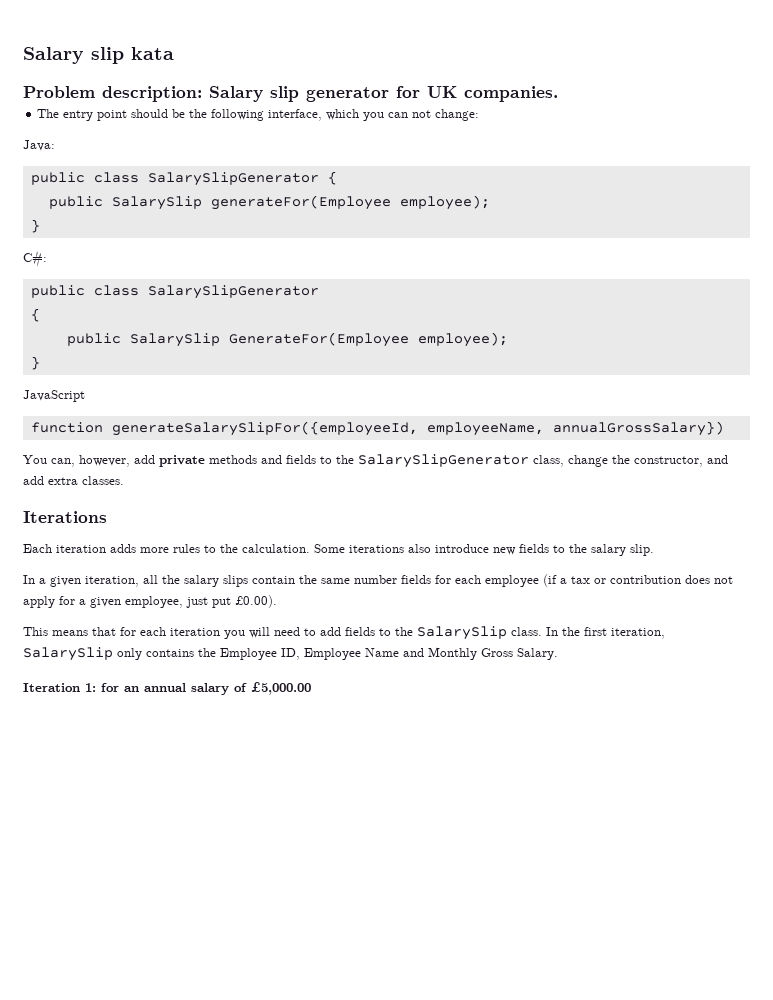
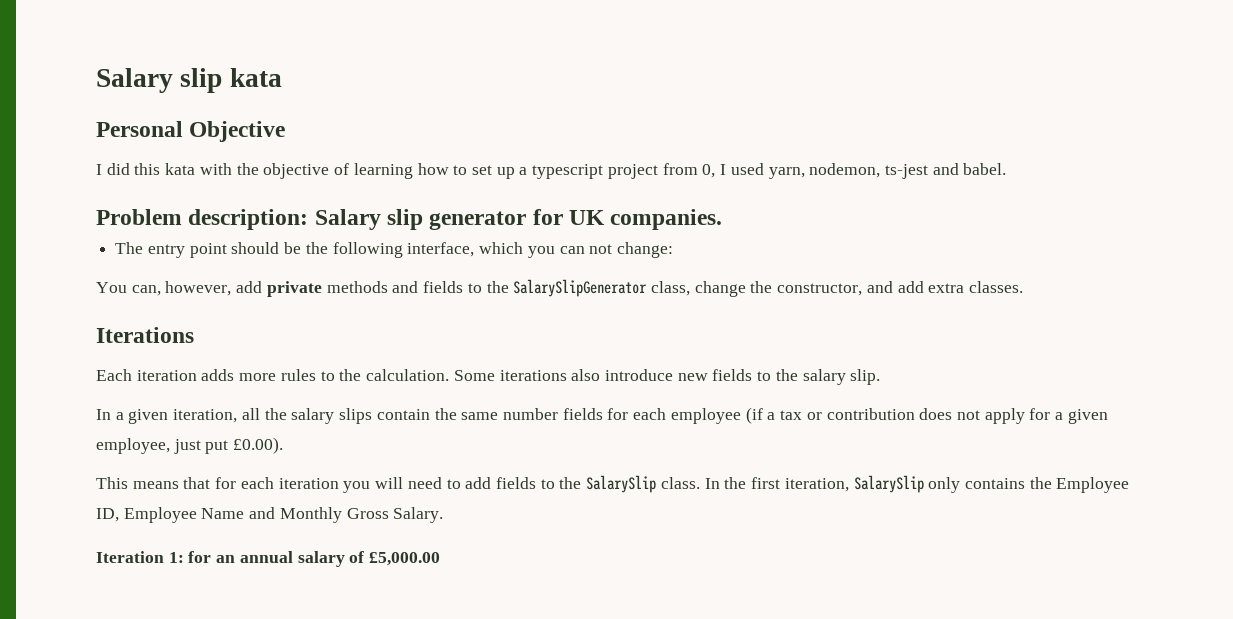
(174, 53) none -> [96,121,286,142] [96,163,1007,179] // Personal Objective // I did this kata with the objective of learning how to set up a typescript project from 0, I used yarn, nodemon, ts-jest and babel.
[23,140,55,151] [30,171,337,186] [48,195,490,210] [30,219,40,233] [23,250,47,267] [30,285,319,299] [30,308,40,322] [66,332,508,347] [30,356,40,370] [23,390,85,402] [30,421,724,436] // Java: // public class SalarySlipGenerator { // public SalarySlip generateFor(Employee employee); // } // C#: // public class SalarySlipGenerator // { // public SalarySlip GenerateFor(Employee employee); // } // JavaScript // function generateSalarySlipFor({employeeId, employeeName, annualGrossSalary}) -> (673, 250) none

